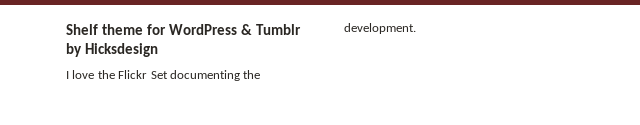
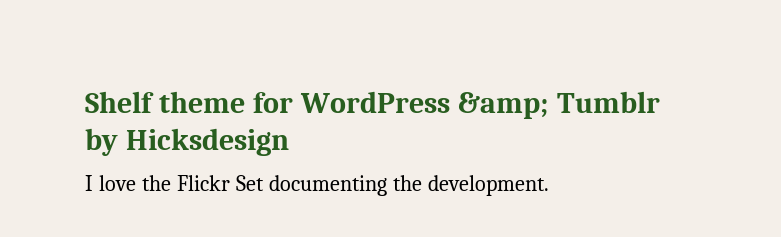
[241,24,253,35] & -> [458,92,549,119] &amp;

